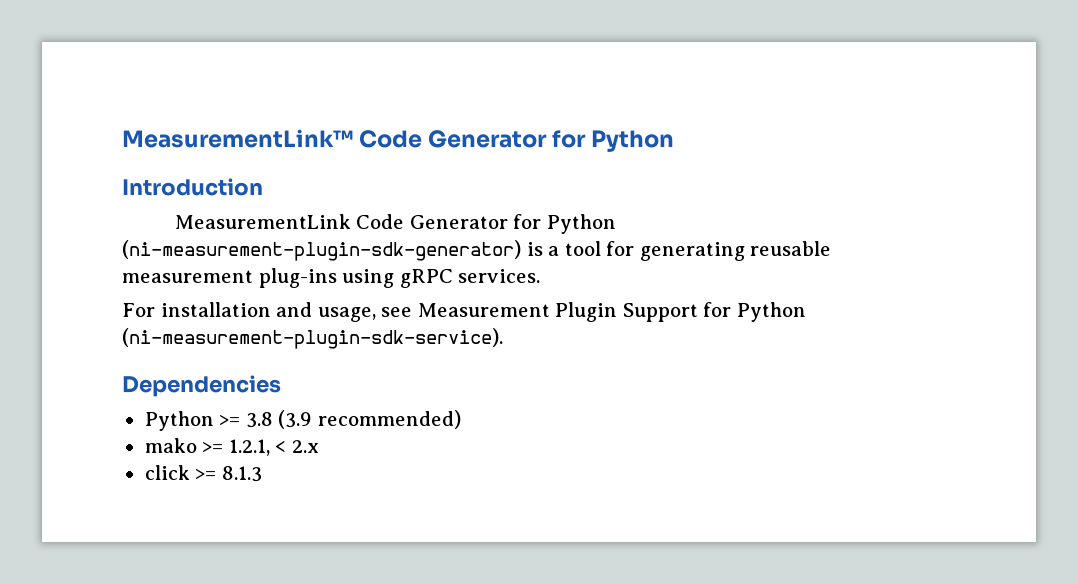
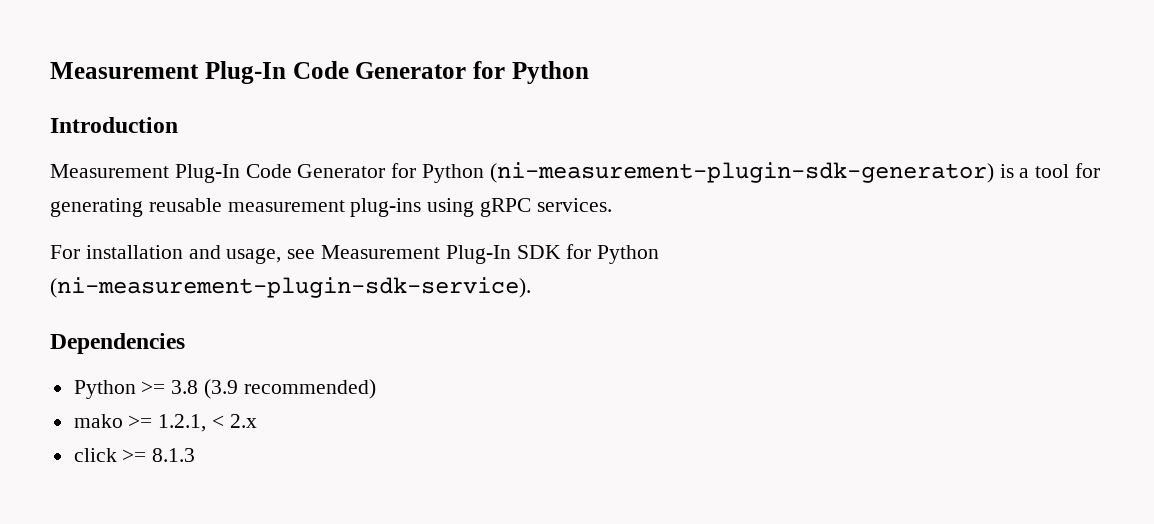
[122,129,353,148] MeasurementLink™ -> [50,61,286,84] Measurement Plug-In
[174,214,351,229] MeasurementLink -> [50,164,240,183] Measurement Plug-In
[555,302,698,322] Plugin Support -> [445,245,561,264] Plug-In SDK

